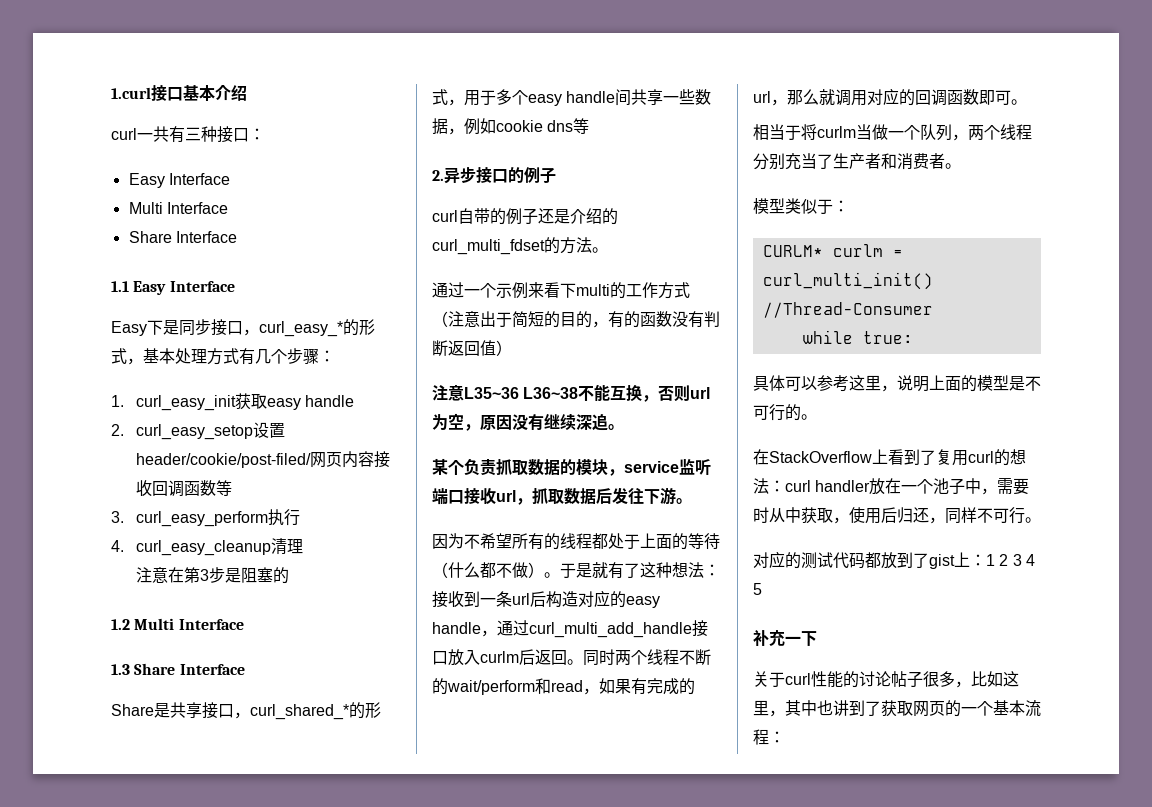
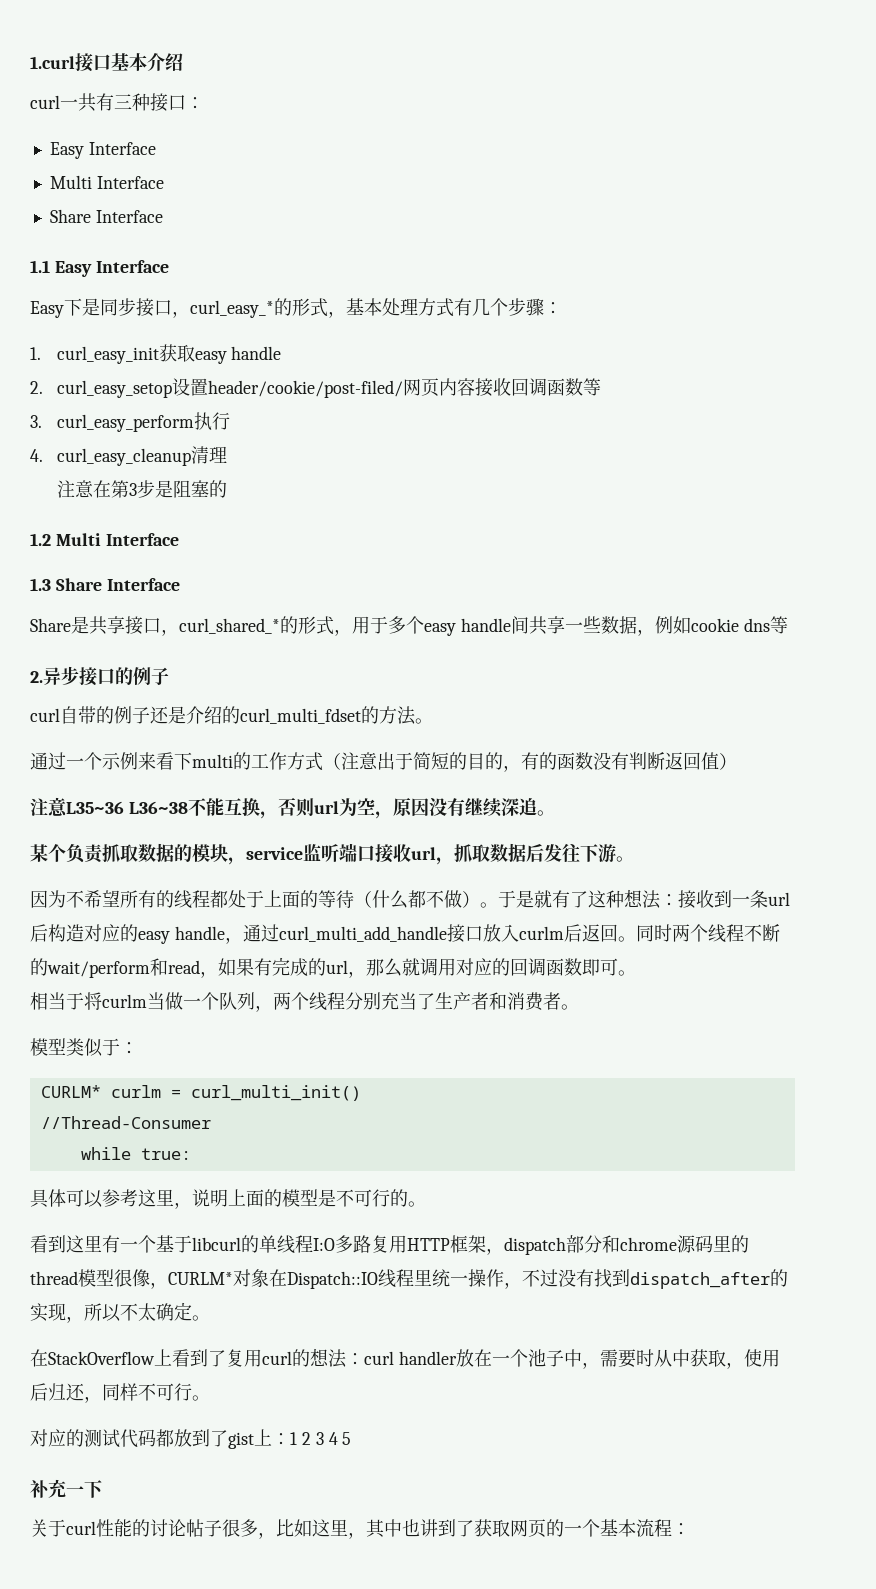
(817, 417) none -> [30,1235,749,1255] [30,1269,788,1289] [30,1302,210,1323] // 看到这里有一个基于libcurl的单线程I:O多路复用HTTP框架，dispatch部分和chrome源码里的thread模型很像，CURLM*对象在Dispatch::IO线程里统一操作，不过没有找到dispatch_after的实现，所以不太确定。

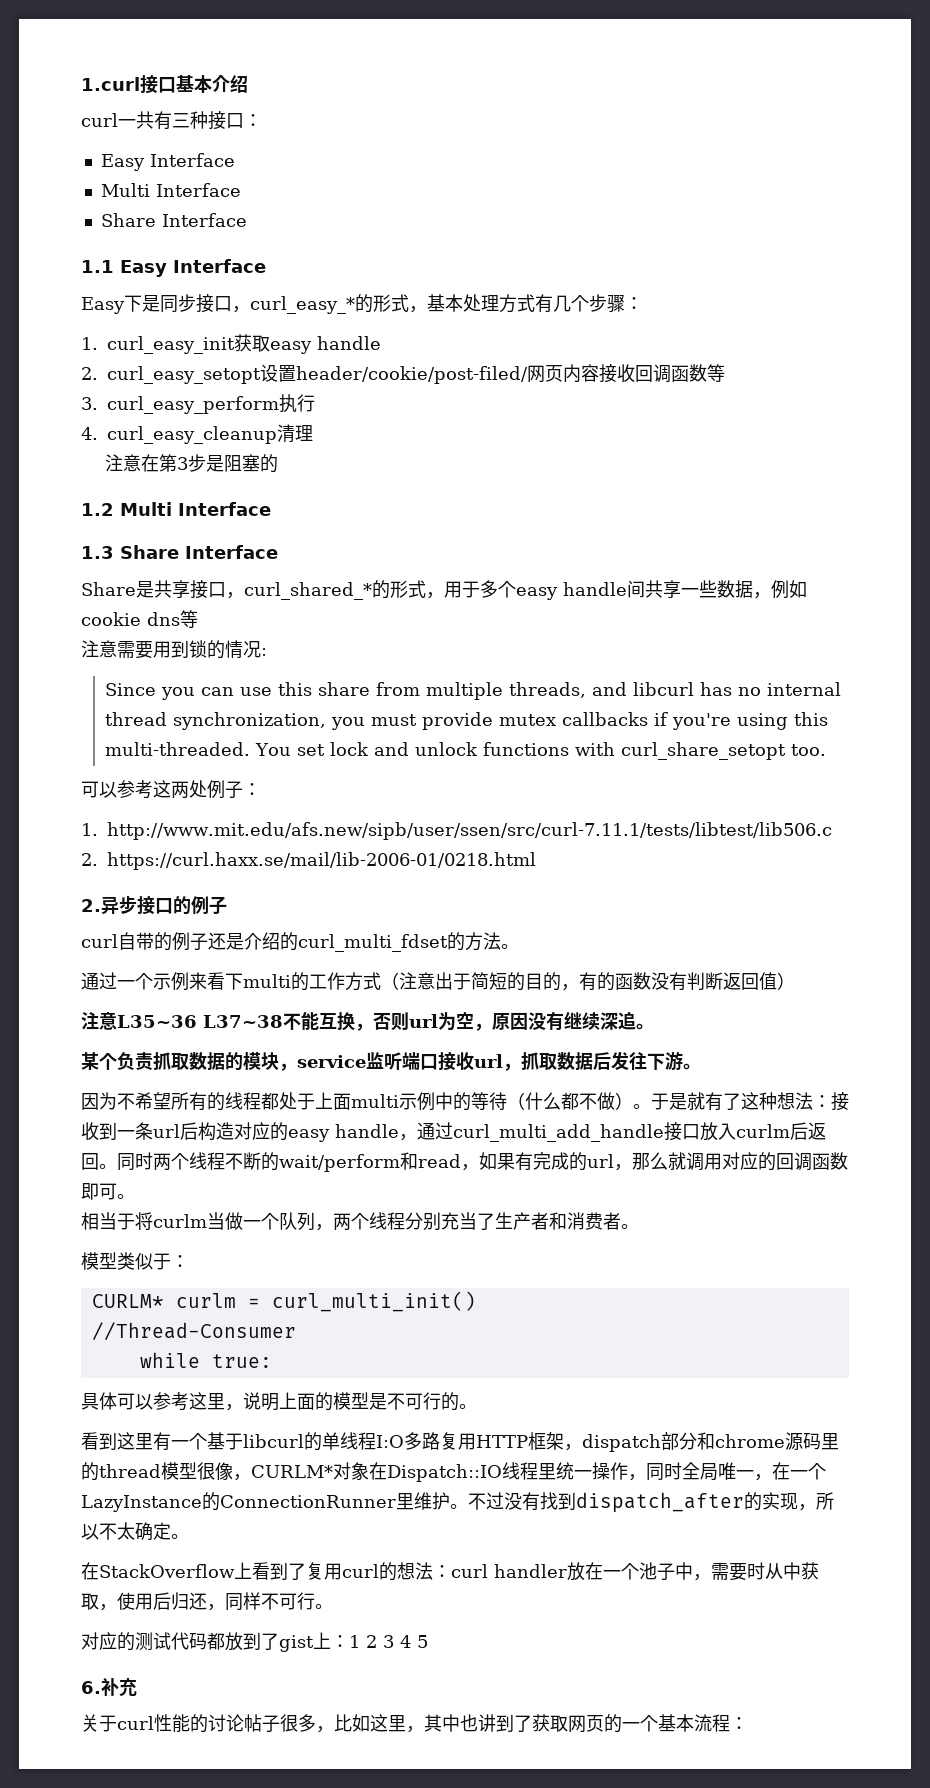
[56,380,172,398] curl_easy_setop -> [107,366,261,384] curl_easy_setopt
(788, 625) none -> [81,640,267,659] [105,682,842,700] [105,712,829,730] [105,742,827,760] [81,780,261,799] [81,822,832,840] [81,852,536,870] // 注意需要用到锁的情况: // Since you can use this share from multiple threads, and libcurl has no internal thread synchronization, you must provide mutex callbacks if you're using this multi-threaded. You set lock and unlock functions with curl_share_setopt too. // 可以参考这两处例子： // 1. http://www.mit.edu/afs.new/sipb/user/ssen/src/curl-7.11.1/tests/libtest/lib506.c // 2. https://curl.haxx.se/mail/lib-2006-01/0218.html
[128,801,188,814] L36~38 -> [203,1015,283,1028] L37~38
(300, 899) none -> [351,1092,453,1111] multi示例中
(522, 1285) none -> [646,1462,826,1481] [81,1492,468,1512] 同时全局唯一，在一个LazyInstance的ConnectionRunner里维护。
(352, 1438) none -> [81,1681,101,1694] 6.
[66,1480,103,1498] 一下 -> (137, 1687) none

